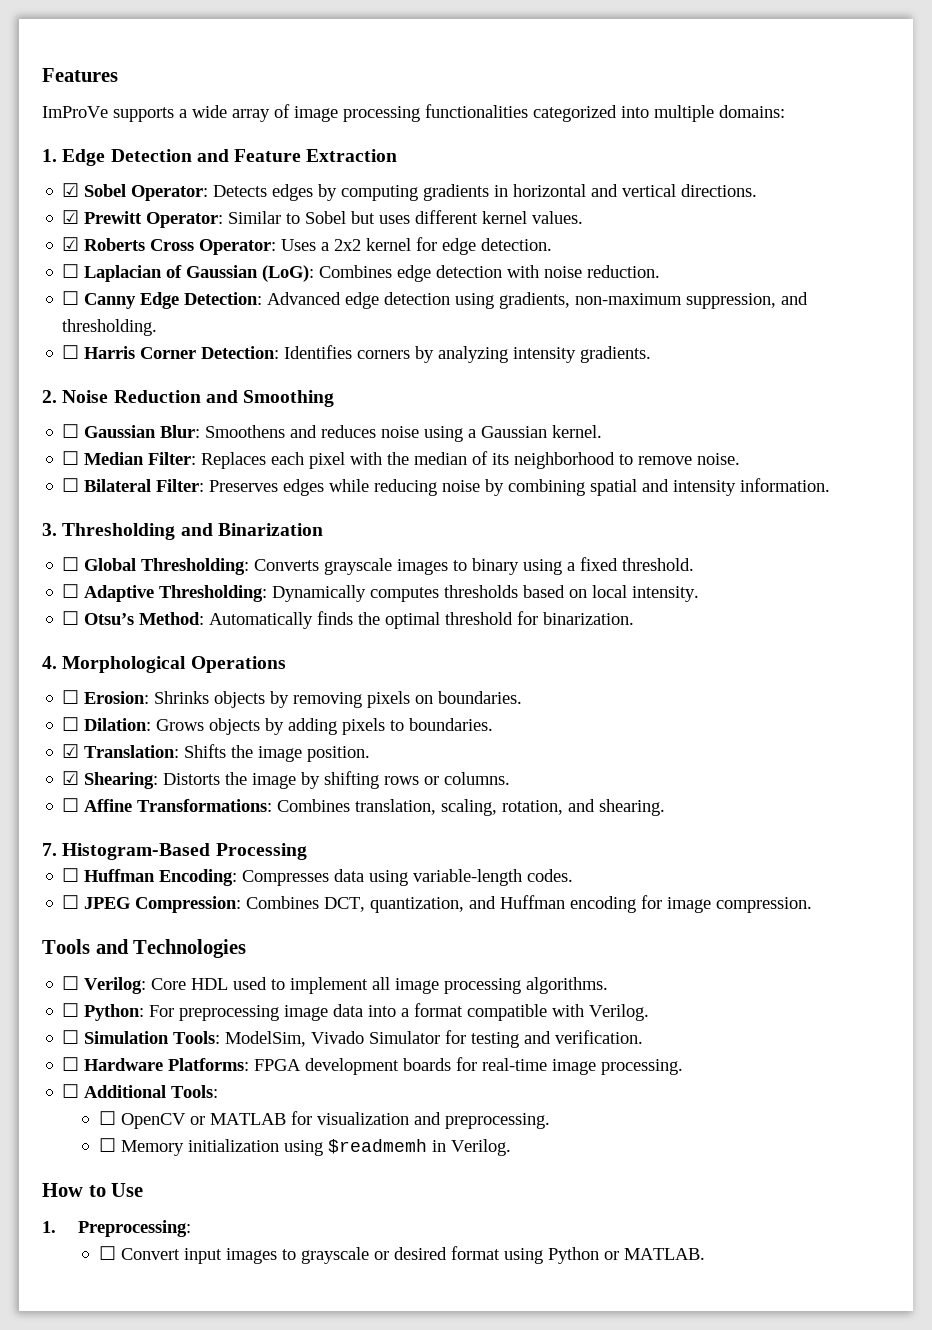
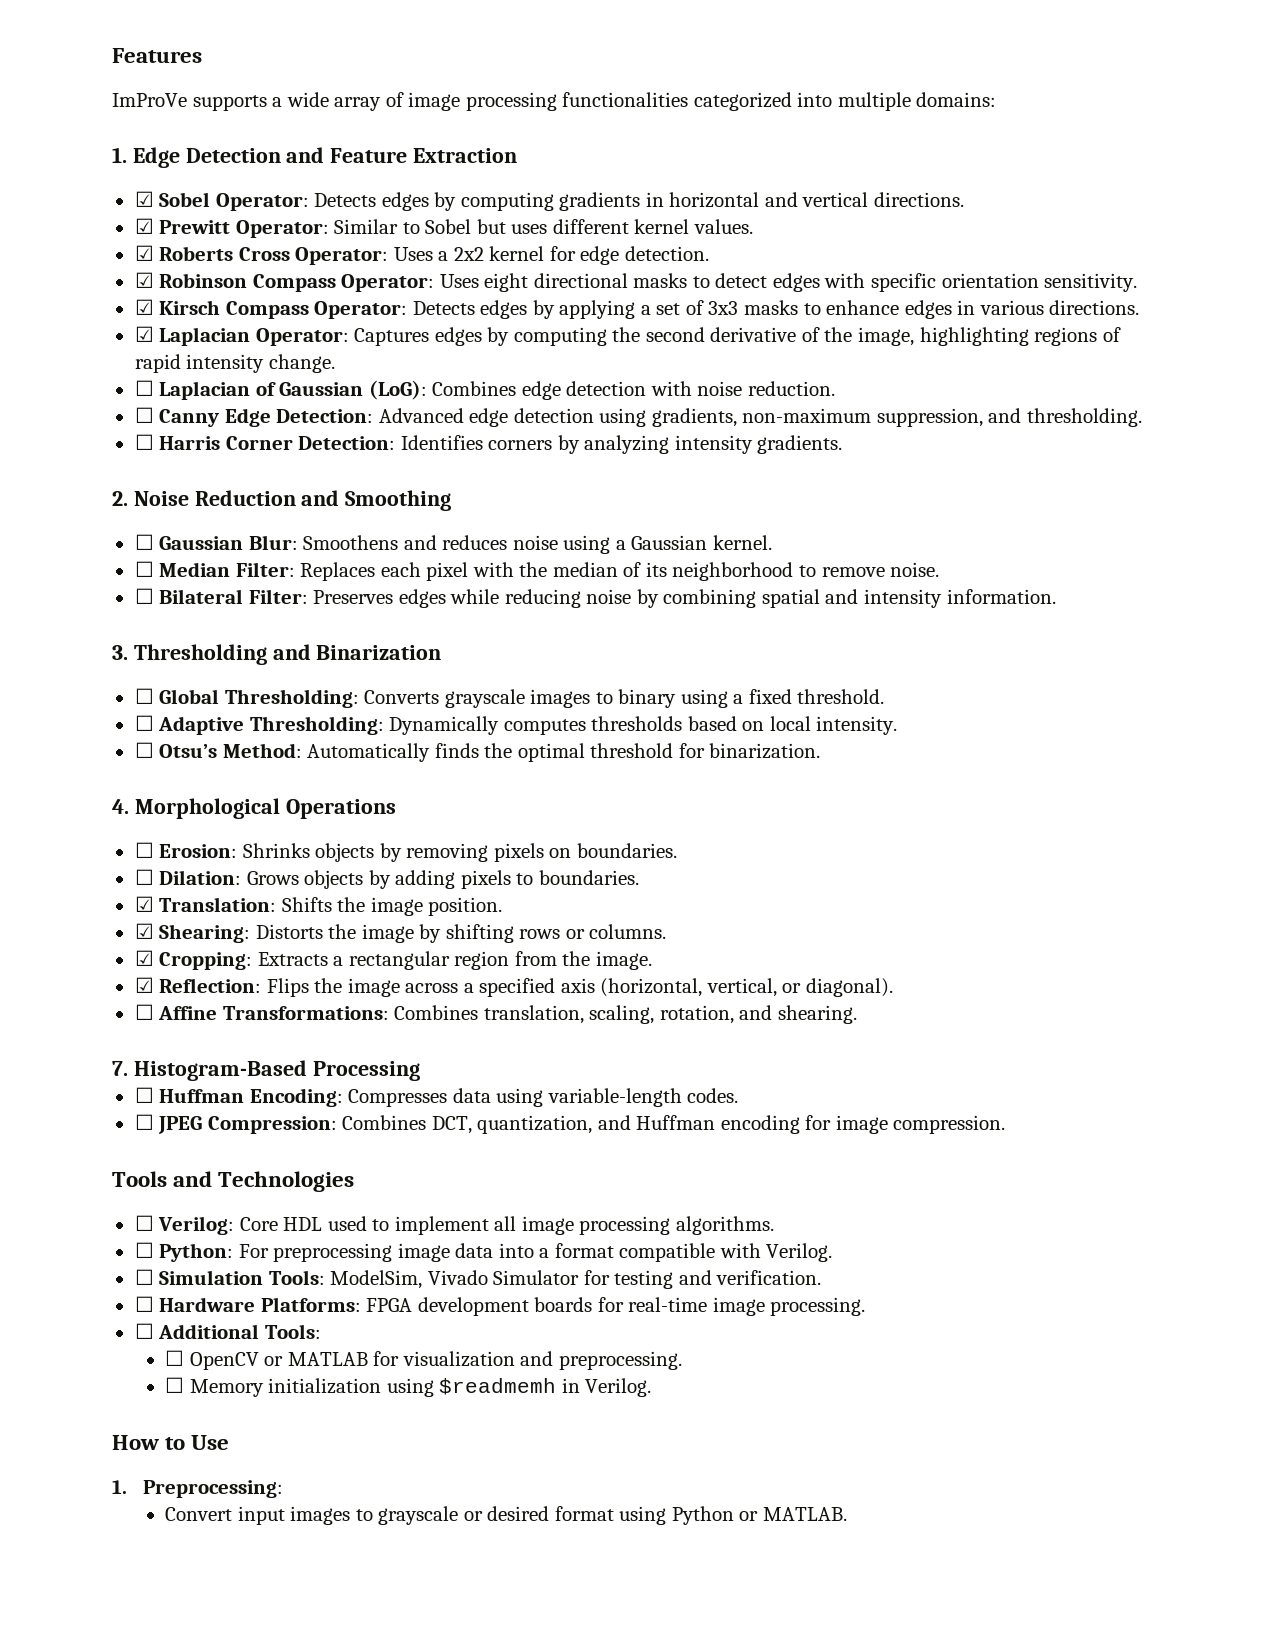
(553, 244) none -> [134,272,1138,292] [134,299,1140,319] [134,326,1121,346] [134,354,335,373] // ☑ Robinson Compass Operator: Uses eight directional masks to detect edges with specific orientation sensitivity. // ☑ Kirsch Compass Operator: Detects edges by applying a set of 3x3 masks to enhance edges in various directions. // ☑ Laplacian Operator: Captures edges by computing the second derivative of the image, highlighting regions of rapid intensity change.
(511, 778) none -> [134,950,652,970] [134,977,893,997] // ☑ Cropping: Extracts a rectangular region from the image. // ☑ Reflection: Flips the image across a specified axis (horizontal, vertical, or diagonal).
[98,1246,116,1260] ☐ -> (283, 1489) none

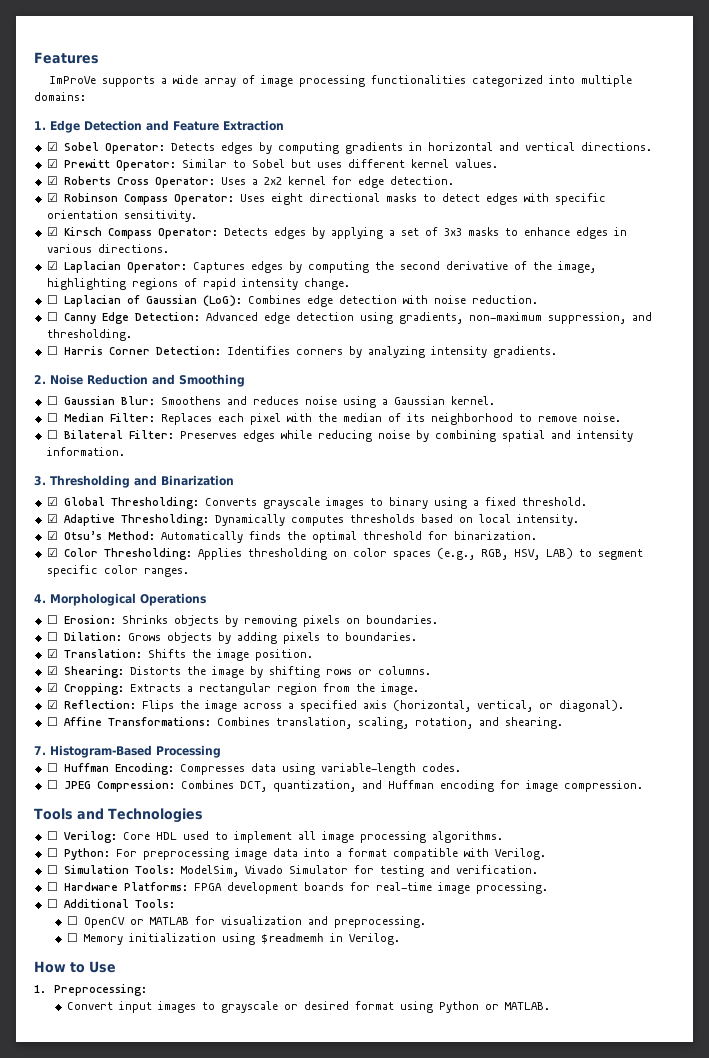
[134,688,154,704] ☐ -> [46,497,58,506] ☑
[134,715,154,731] ☐ -> [46,514,58,523] ☑
[134,742,154,758] ☐ -> [46,531,58,540] ☑
(821, 751) none -> [46,548,643,560] [46,565,189,577] // ☑ Color Thresholding: Applies thresholding on color spaces (e.g., RGB, HSV, LAB) to segment specific color ranges.

